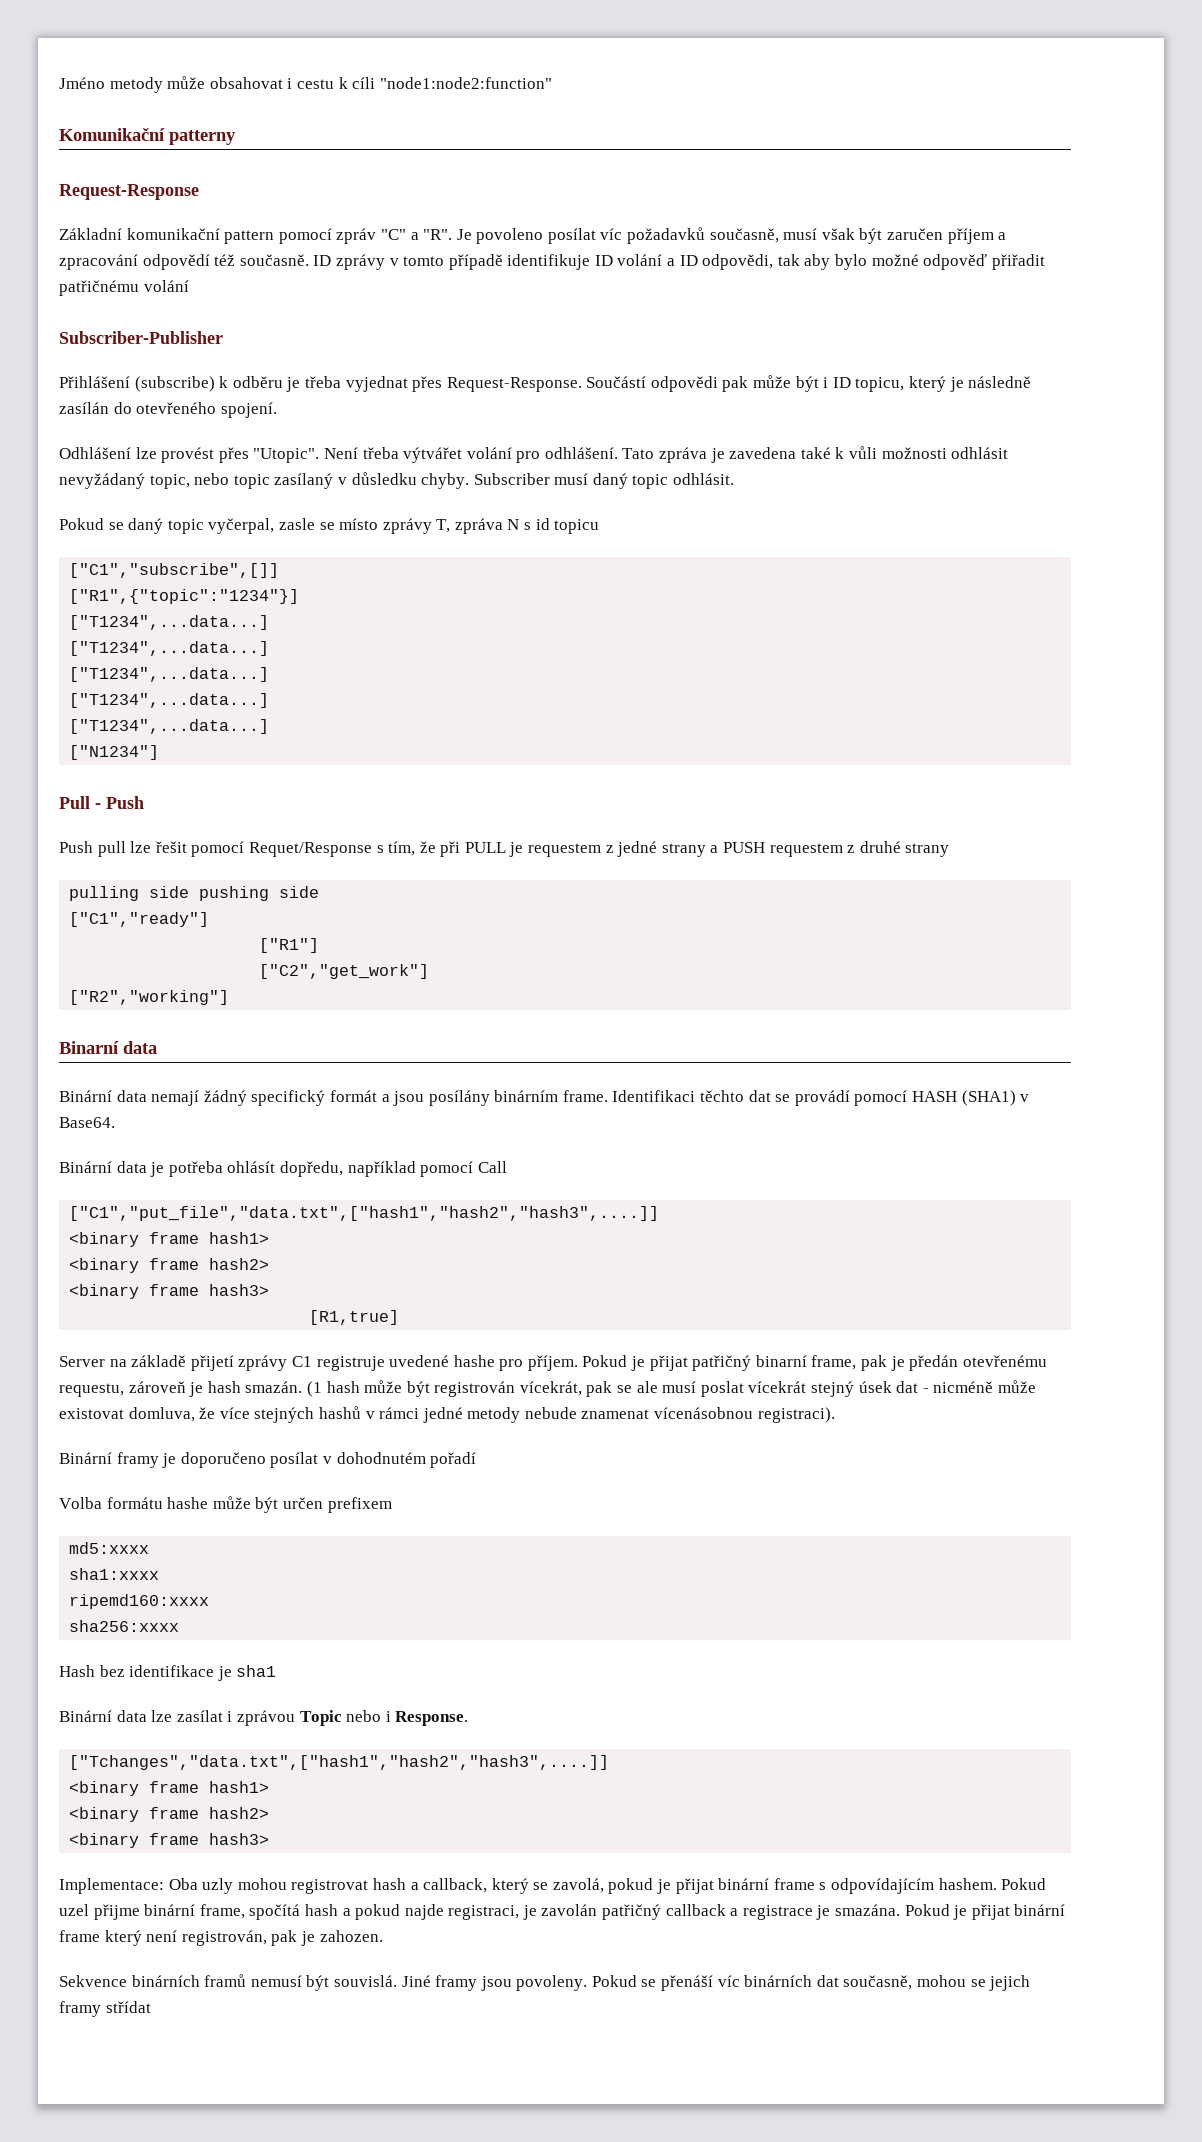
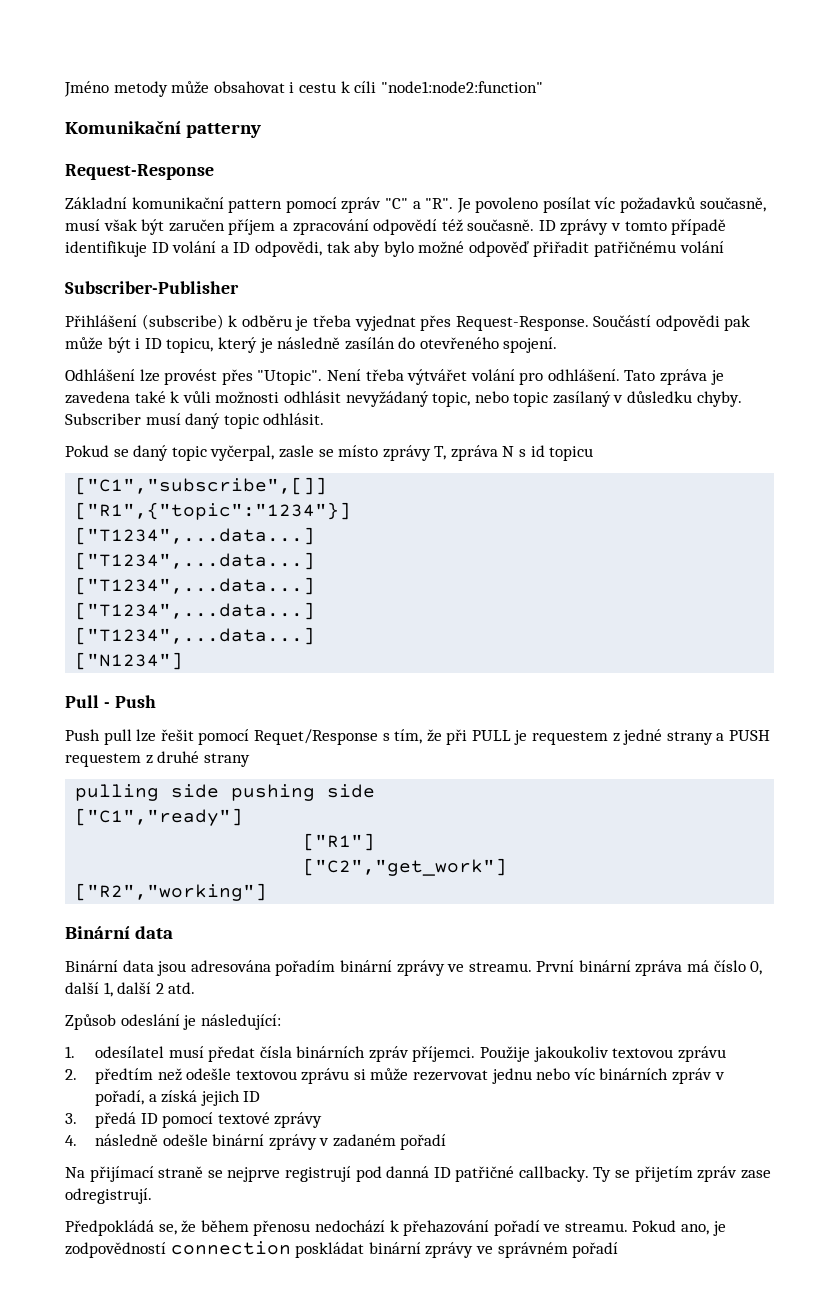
[59,1041,119,1054] Binarní -> [65,926,130,939] Binární
[151,1090,1030,1106] [59,1117,115,1128] [59,1161,507,1177] [69,1206,660,1221] [69,1232,270,1247] [69,1258,270,1273] [69,1284,270,1299] [309,1310,400,1325] [59,1355,1047,1371] [59,1380,1036,1397] [59,1406,835,1423] [59,1452,477,1468] [59,1496,392,1513] [69,1542,150,1554] [69,1568,160,1580] [69,1594,210,1609] [69,1620,180,1632] [59,1665,277,1681] [59,1710,469,1726] [69,1755,610,1770] [69,1781,270,1796] [69,1807,270,1822] [69,1833,270,1848] [59,1878,1047,1894] [59,1904,1066,1920] [59,1930,383,1946] [59,1974,1031,1991] [59,2001,151,2017] nemají žádný specifický formát a jsou posílány binárním frame. Identifikaci těchto dat se provádí pomocí HASH (SHA1) v Base64. // Binární data je potřeba ohlásít dopředu, například pomocí Call // ["C1","put_file","data.txt",["hash1","hash2","hash3",....]] // <binary frame hash1> // <binary frame hash2> // <binary frame hash3> // [R1,true] // Server na základě přijetí zprávy C1 registruje uvedené hashe pro příjem. Pokud je přijat patřičný binarní frame, pak je předán otevřenému requestu, zároveň je hash smazán. (1 hash může být registrován vícekrát, pak se ale musí poslat vícekrát stejný úsek dat - nicméně může existovat domluva, že více stejných hashů v rámci jedné metody nebude znamenat vícenásobnou registraci). // Binární framy je doporučeno posílat v dohodnutém pořadí // Volba formátu hashe může být určen prefixem // md5:xxxx // sha1:xxxx // ripemd160:xxxx // sha256:xxxx // Hash bez identifikace je sha1 // Binární data lze zasílat i zprávou Topic nebo i Response. // ["Tchanges","data.txt",["hash1","hash2","hash3",....]] // <binary frame hash1> // <binary frame hash2> // <binary frame hash3> // Implementace: Oba uzly mohou registrovat hash a callback, který se zavolá, pokud je přijat binární frame s odpovídajícím hashem. Pokud uzel přijme binární frame, spočítá hash a pokud najde registraci, je zavolán patřičný callback a registrace je smazána. Pokud je přijat binární frame který není registrován, pak je zahozen. // Sekvence binárních framů nemusí být souvislá. Jiné framy jsou povoleny. Pokud se přenáší víc binárních dat současně, mohou se jejich framy střídat -> [157,960,763,976] [65,982,196,997] [65,1014,281,1030] [65,1046,726,1062] [65,1068,725,1084] [94,1090,261,1106] [65,1112,323,1128] [65,1134,447,1150] [65,1166,771,1182] [65,1188,152,1204] [65,1220,726,1236] [65,1241,619,1258] jsou adresována pořadím binární zprávy ve streamu. První binární zpráva má číslo 0, další 1, další 2 atd. // Způsob odeslání je následující: // 1. odesílatel musí předat čísla binárních zpráv příjemci. Použije jakoukoliv textovou zprávu // 2. předtím než odešle textovou zprávu si může rezervovat jednu nebo víc binárních zpráv v pořadí, a získá jejich ID // 3. předá ID pomocí textové zprávy // 4. následně odešle binární zprávy v zadaném pořadí // Na přijímací straně se nejprve registrují pod danná ID patřičné callbacky. Ty se přijetím zpráv zase odregistrují. // Předpokládá se, že během přenosu nedochází k přehazování pořadí ve streamu. Pokud ano, je zodpovědností connection poskládat binární zprávy ve správném pořadí

